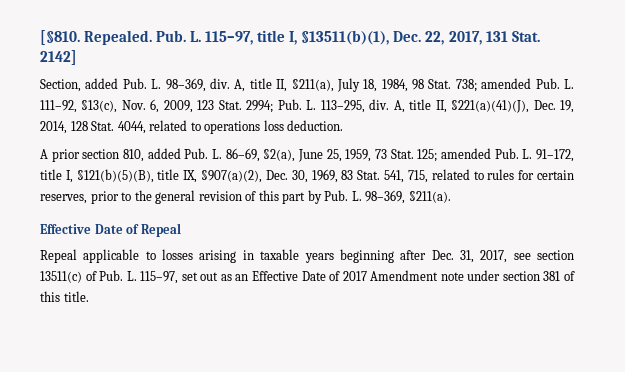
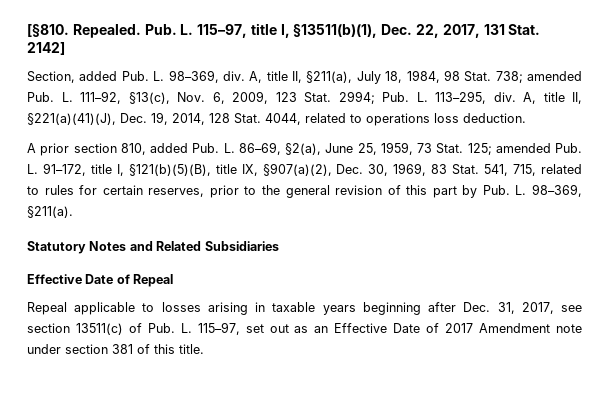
(451, 197) none -> [27,241,279,254] // Statutory Notes and Related Subsidiaries

